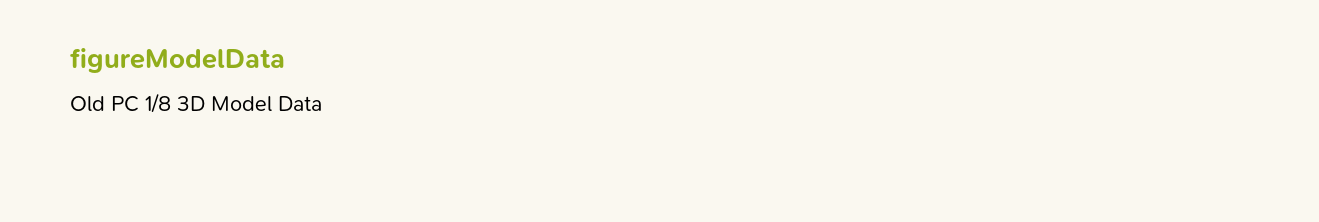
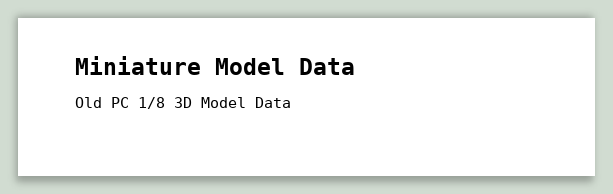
[70,48,285,73] figureModelData -> [75,56,355,75] Miniature Model Data

